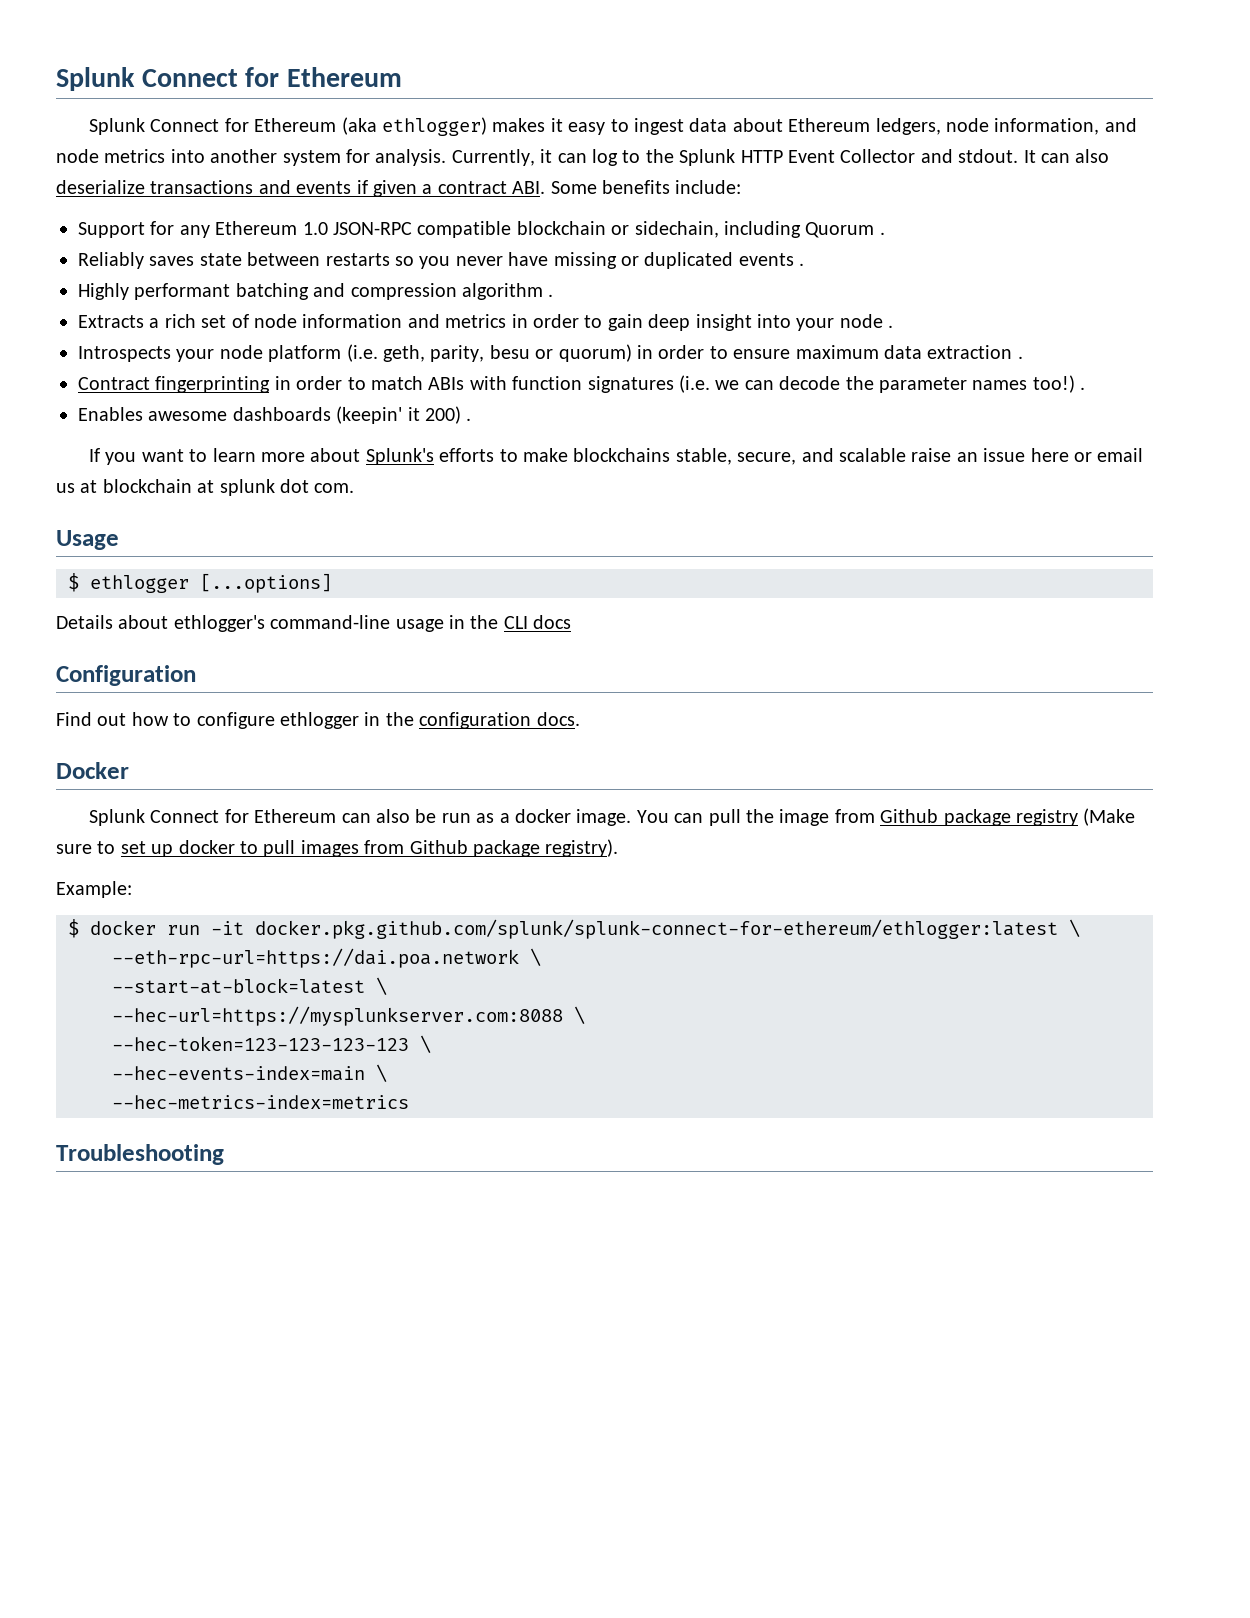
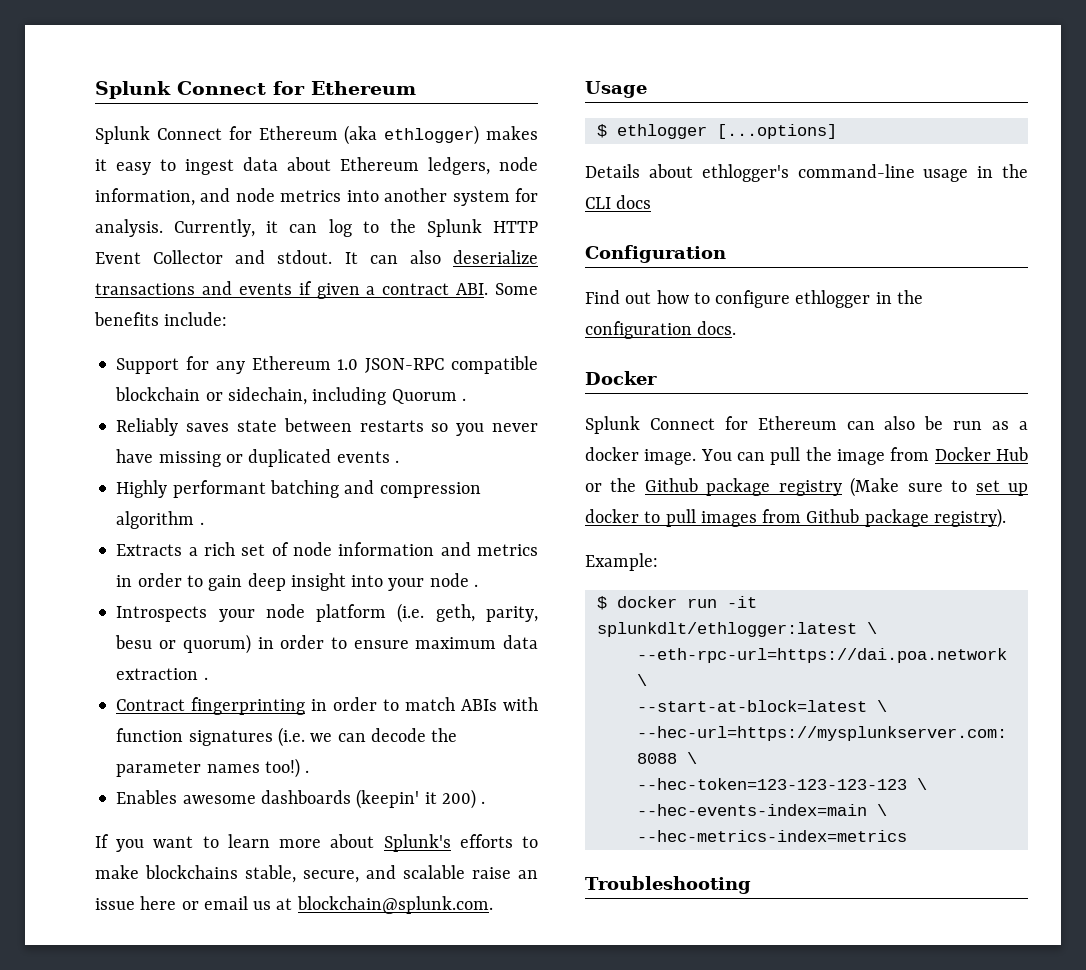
[102,479,355,496] blockchain at splunk dot com. -> [296,896,493,914] blockchain@splunk.com.
(875, 816) none -> [934,447,1028,461] [585,478,637,492] Docker Hub or the
[255,919,1058,939] docker.pkg.github.com/splunk/splunk-connect-for-ethereum/ethlogger:latest -> [596,622,857,637] splunkdlt/ethlogger:latest

